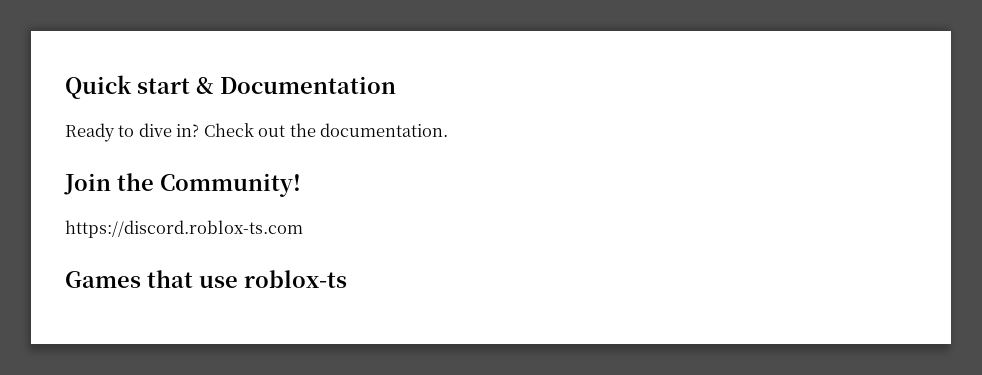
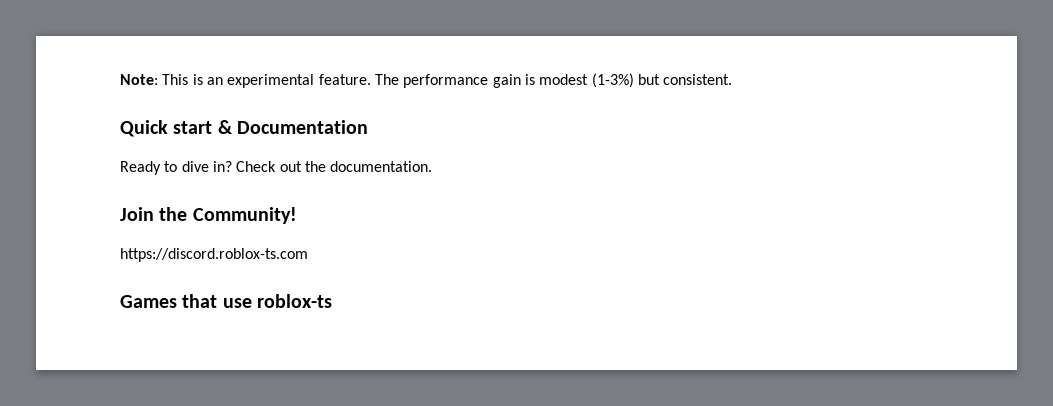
(65, 87) none -> [120,73,733,88] Note: This is an experimental feature. The performance gain is modest (1-3%) but consistent. //

